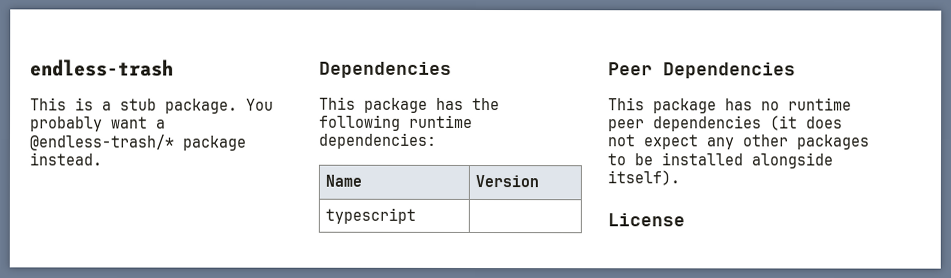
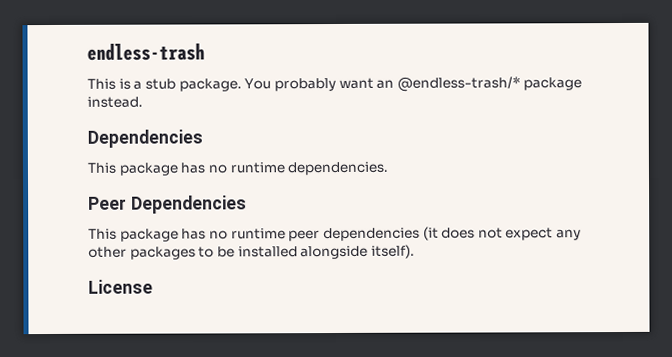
[156,119,166,129] a -> [376,79,395,89] an
[472,97,500,111] [319,114,473,131] [318,132,437,149] [324,174,362,187] [474,174,539,188] [324,207,416,224] the following runtime dependencies: // Name | Version // typescript | -> [207,161,389,176] no runtime dependencies.

